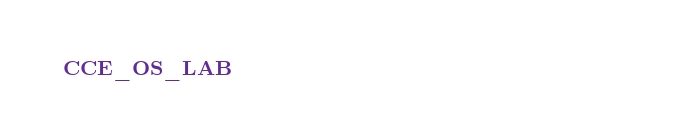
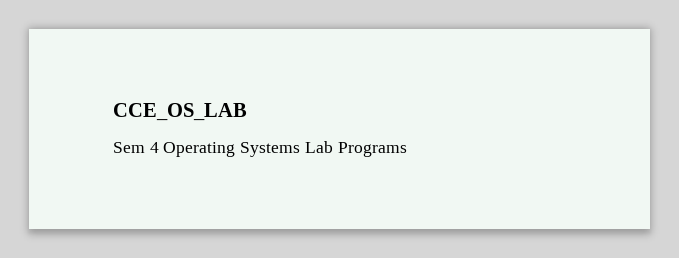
(232, 70) none -> [113,141,407,157] // Sem 4 Operating Systems Lab Programs

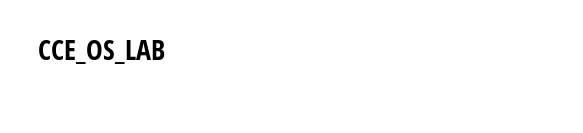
[113,141,407,157] // Sem 4 Operating Systems Lab Programs -> (165, 52) none

